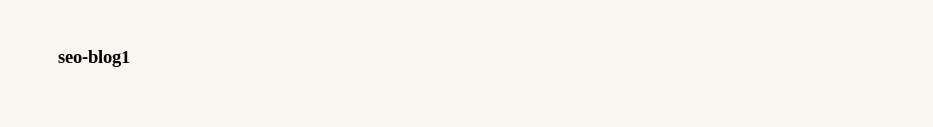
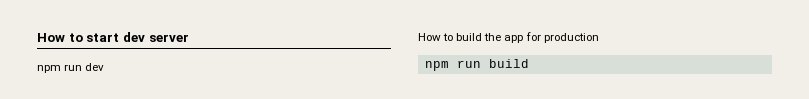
[58,50,130,67] seo-blog1 -> [37,32,189,42] [37,63,105,73] [418,32,599,43] [424,59,529,71] How to start dev server // npm run dev // How to build the app for production // npm run build

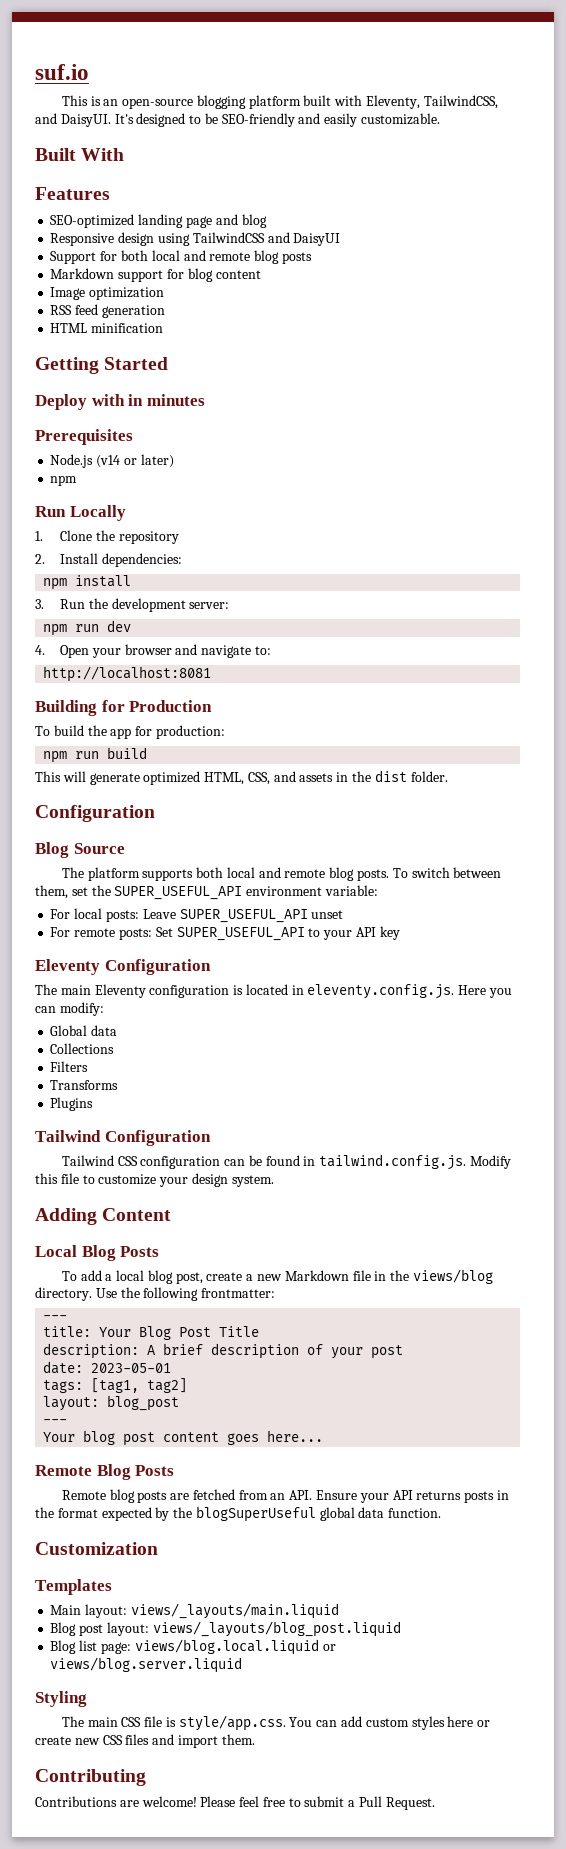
[37,32,189,42] [37,63,105,73] [418,33,454,41] How to start dev server // npm run dev // How to -> [35,64,89,80] [61,95,498,109] [35,113,441,127] [35,148,125,161] [35,187,110,200] [50,214,267,228] [50,232,341,246] [50,250,312,264] [50,268,261,282] [50,287,165,300] [50,304,165,318] [50,323,164,333] [35,357,169,374] [35,394,205,410] [35,429,133,445] [50,454,174,468] [50,475,78,486] [35,505,126,521] [35,530,179,544] [35,553,182,567] [43,575,132,590] [35,598,230,612] [43,620,132,636] [35,644,271,658] [43,666,212,682] [35,700,213,716] [35,726,50,736] suf.io // This is an open-source blogging platform built with Eleventy, TailwindCSS, and DaisyUI. It's designed to be SEO-friendly and easily customizable. // Built With // Features // SEO-optimized landing page and blog // Responsive design using TailwindCSS and DaisyUI // Support for both local and remote blog posts // Markdown support for blog content // Image optimization // RSS feed generation // HTML minification // Getting Started // Deploy with in minutes // Prerequisites // Node.js (v14 or later) // npm // Run Locally // 1. Clone the repository // 2. Install dependencies: // npm install // 3. Run the development server: // npm run dev // 4. Open your browser and navigate to: // http://localhost:8081 // Building for Production // To
[543,33,599,43] production -> [155,725,225,739] production:
(529, 63) none -> [35,770,448,785] [35,805,155,822] [35,842,125,858] [61,867,502,881] [35,885,378,900] [50,908,344,923] [50,926,400,941] [35,959,211,975] [35,984,513,999] [35,1002,104,1016] [50,1025,118,1036] [50,1043,115,1054] [50,1061,89,1072] [50,1080,119,1090] [50,1097,94,1111] [35,1130,211,1146] [61,1154,511,1170] [35,1173,274,1187] [35,1208,172,1225] [35,1245,160,1261] [61,1269,493,1284] [35,1287,276,1301] [43,1315,68,1320] [43,1326,260,1340] [43,1343,404,1359] [43,1361,172,1374] [43,1378,188,1393] [43,1395,180,1411] [43,1419,68,1424] [43,1430,324,1446] [35,1464,175,1480] [61,1489,509,1503] [35,1506,442,1522] [35,1542,158,1555] [35,1579,112,1595] [50,1603,339,1619] [50,1621,401,1637] [50,1639,336,1655] [50,1657,243,1673] [35,1691,87,1707] [61,1715,491,1731] [35,1734,255,1748] [35,1769,146,1786] [35,1796,435,1810] // This will generate optimized HTML, CSS, and assets in the dist folder. // Configuration // Blog Source // The platform supports both local and remote blog posts. To switch between them, set the SUPER_USEFUL_API environment variable: // For local posts: Leave SUPER_USEFUL_API unset // For remote posts: Set SUPER_USEFUL_API to your API key // Eleventy Configuration // The main Eleventy configuration is located in eleventy.config.js. Here you can modify: // Global data // Collections // Filters // Transforms // Plugins // Tailwind Configuration // Tailwind CSS configuration can be found in tailwind.config.js. Modify this file to customize your design system. // Adding Content // Local Blog Posts // To add a local blog post, create a new Markdown file in the views/blog directory. Use the following frontmatter: // --- // title: Your Blog Post Title // description: A brief description of your post // date: 2023-05-01 // tags: [tag1, tag2] // layout: blog_post // --- // Your blog post content goes here... // Remote Blog Posts // Remote blog posts are fetched from an API. Ensure your API returns posts in the format expected by the blogSuperUseful global data function. // Customization // Templates // Main layout: views/_layouts/main.liquid // Blog post layout: views/_layouts/blog_post.liquid // Blog list page: views/blog.local.liquid or views/blog.server.liquid // Styling // The main CSS file is style/app.css. You can add custom styles here or create new CSS files and import them. // Contributing // Contributions are welcome! Please feel free to submit a Pull Request.

